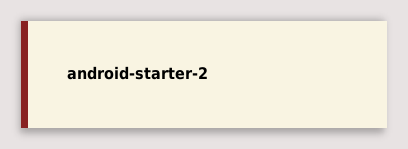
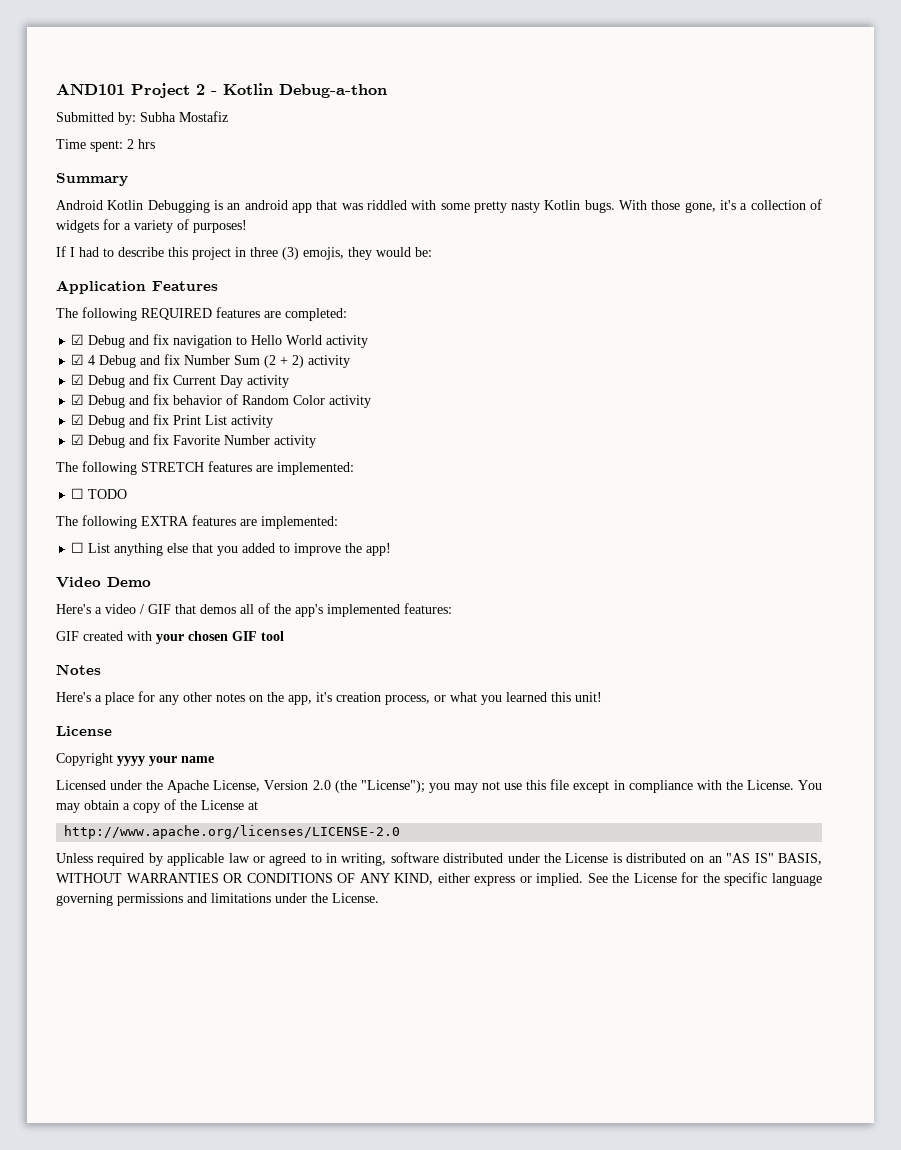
[67,66,208,80] android-starter-2 -> [56,83,387,98] [56,111,228,125] [56,139,155,152] [56,173,128,186] [56,199,823,213] [56,219,247,233] [56,246,432,260] [56,280,218,294] [56,307,347,321] [71,334,369,348] [71,354,351,368] [71,374,290,388] [71,394,372,408] [71,414,274,428] [71,434,317,448] [56,461,354,475] [71,488,128,499] [56,515,338,529] [71,542,392,556] [56,577,151,588] [56,603,452,617] [56,631,284,644] [56,664,101,675] [56,691,602,705] [56,726,112,736] [56,753,214,766] [56,779,822,793] [56,799,258,813] [64,825,401,839] [56,852,823,866] [56,872,822,886] [56,893,379,906] AND101 Project 2 - Kotlin Debug-a-thon // Submitted by: Subha Mostafiz // Time spent: 2 hrs // Summary // Android Kotlin Debugging is an android app that was riddled with some pretty nasty Kotlin bugs. With those gone, it's a collection of widgets for a variety of purposes! // If I had to describe this project in three (3) emojis, they would be: // Application Features // The following REQUIRED features are completed: // ☑ Debug and fix navigation to Hello World activity // ☑ 4 Debug and fix Number Sum (2 + 2) activity // ☑ Debug and fix Current Day activity // ☑ Debug and fix behavior of Random Color activity // ☑ Debug and fix Print List activity // ☑ Debug and fix Favorite Number activity // The following STRETCH features are implemented: // ☐ TODO // The following EXTRA features are implemented: // ☐ List anything else that you added to improve the app! // Video Demo // Here's a video / GIF that demos all of the app's implemented features: // GIF created with your chosen GIF tool // Notes // Here's a place for any other notes on the app, it's creation process, or what you learned this unit! // License // Copyright yyyy your name // Licensed under the Apache License, Version 2.0 (the "License"); you may not use this file except in compliance with the License. You may obtain a copy of the License at // http://www.apache.org/licenses/LICENSE-2.0 // Unless required by applicable law or agreed to in writing, software distributed under the License is distributed on an "AS IS" BASIS, WITHOUT WARRANTIES OR CONDITIONS OF ANY KIND, either express or implied. See the License for the specific language governing permissions and limitations under the License.

